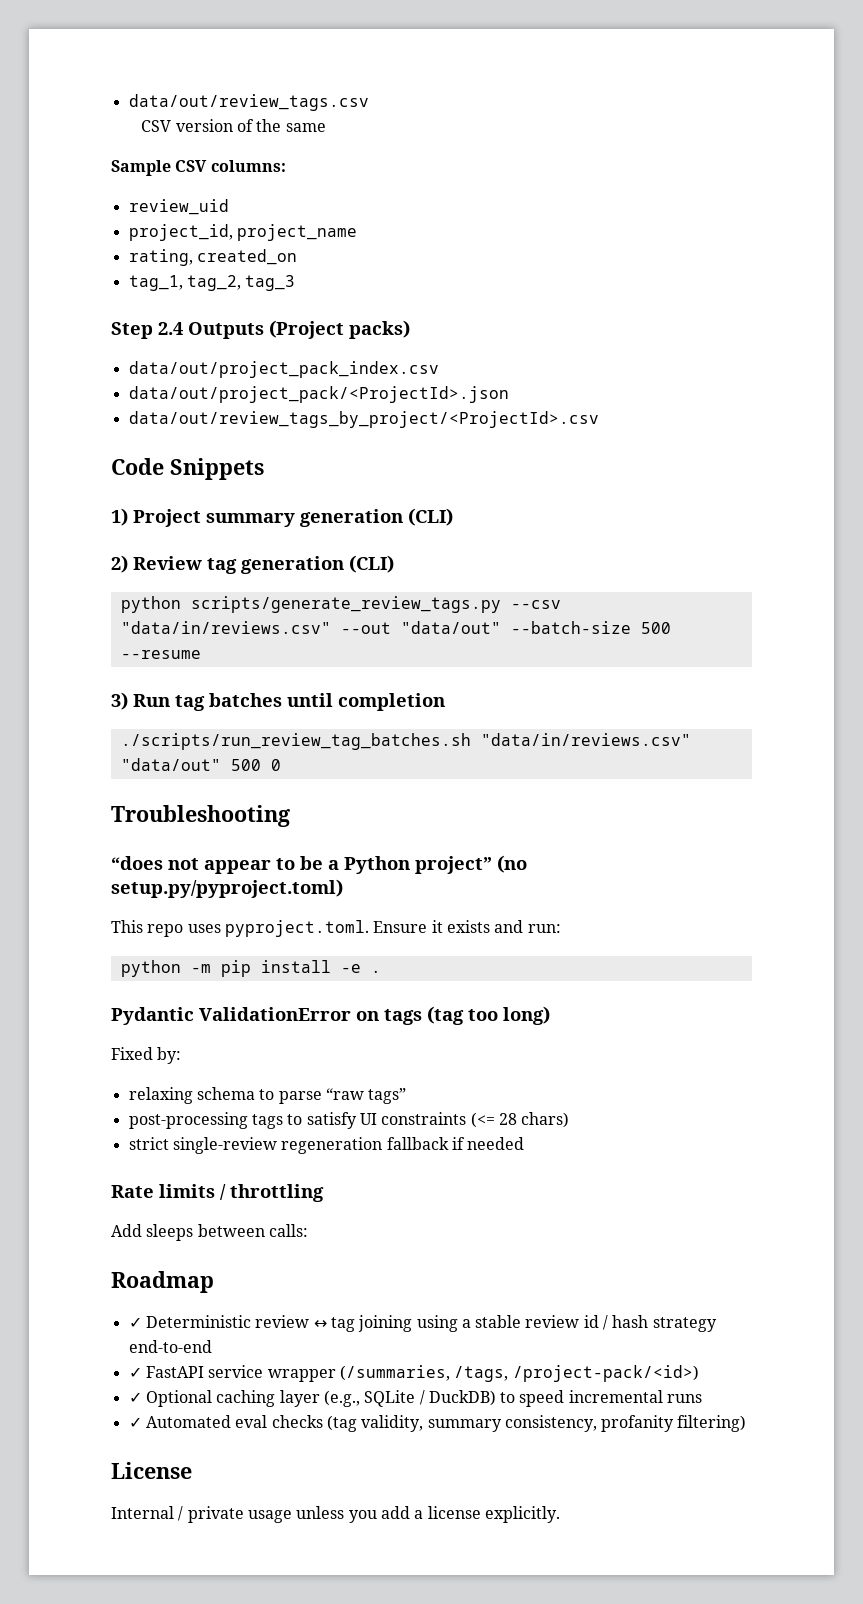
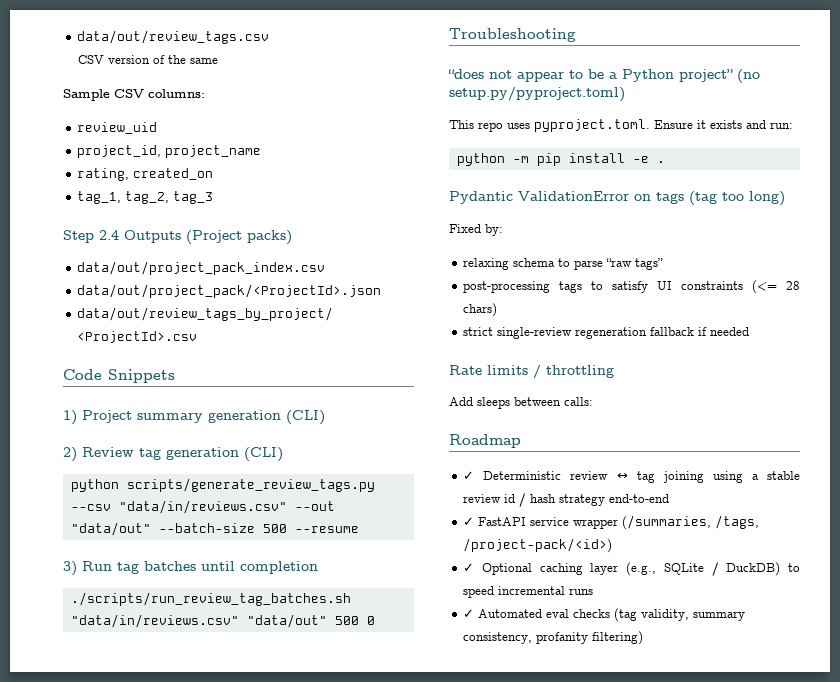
[111,1462,192,1479] [111,1506,560,1523] // License // Internal / private usage unless you add a license explicitly. -> (644, 638) none

